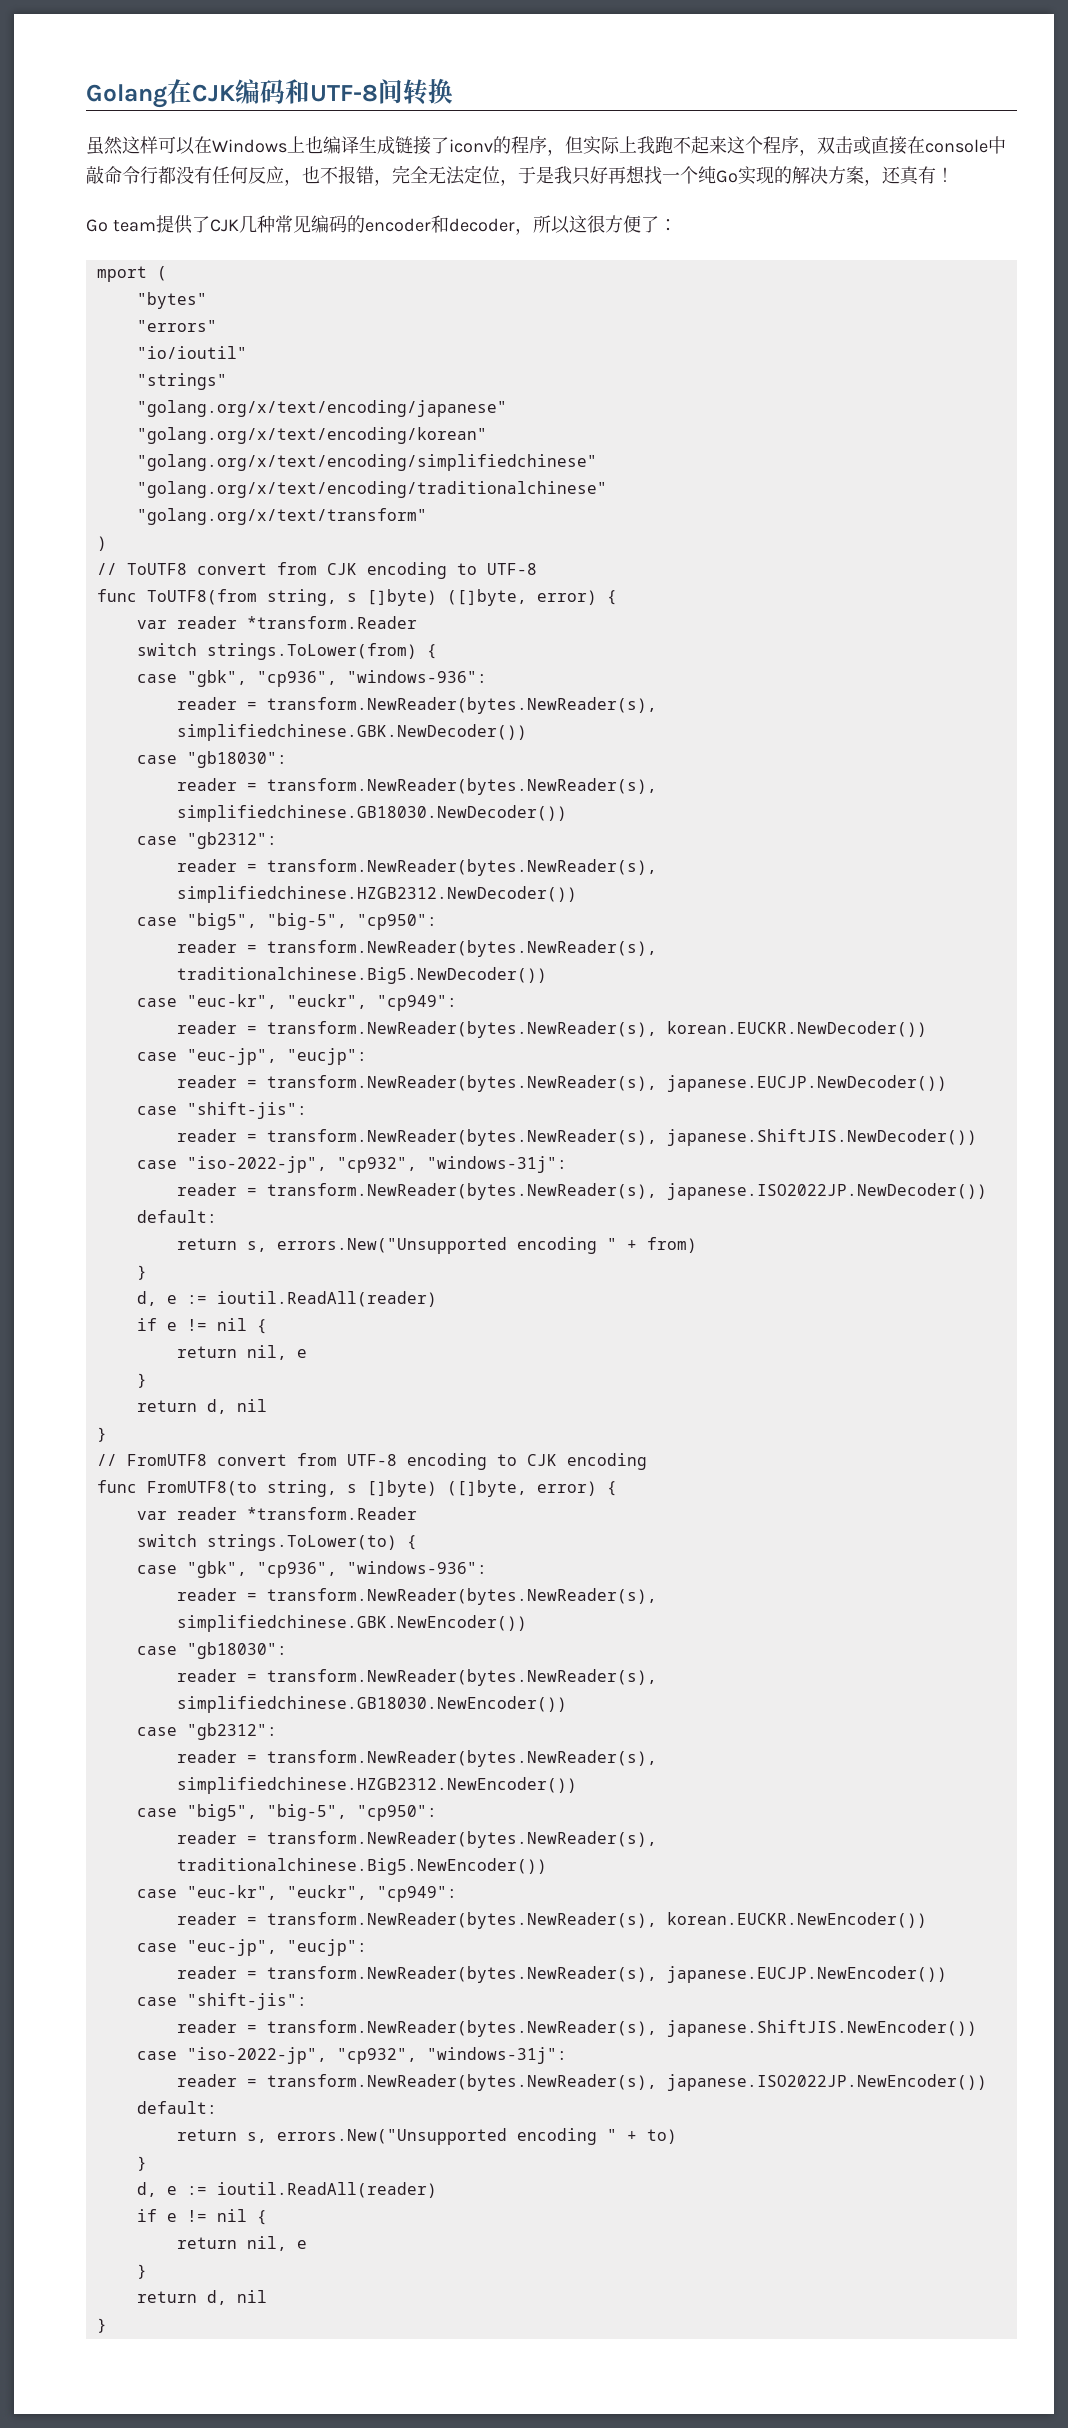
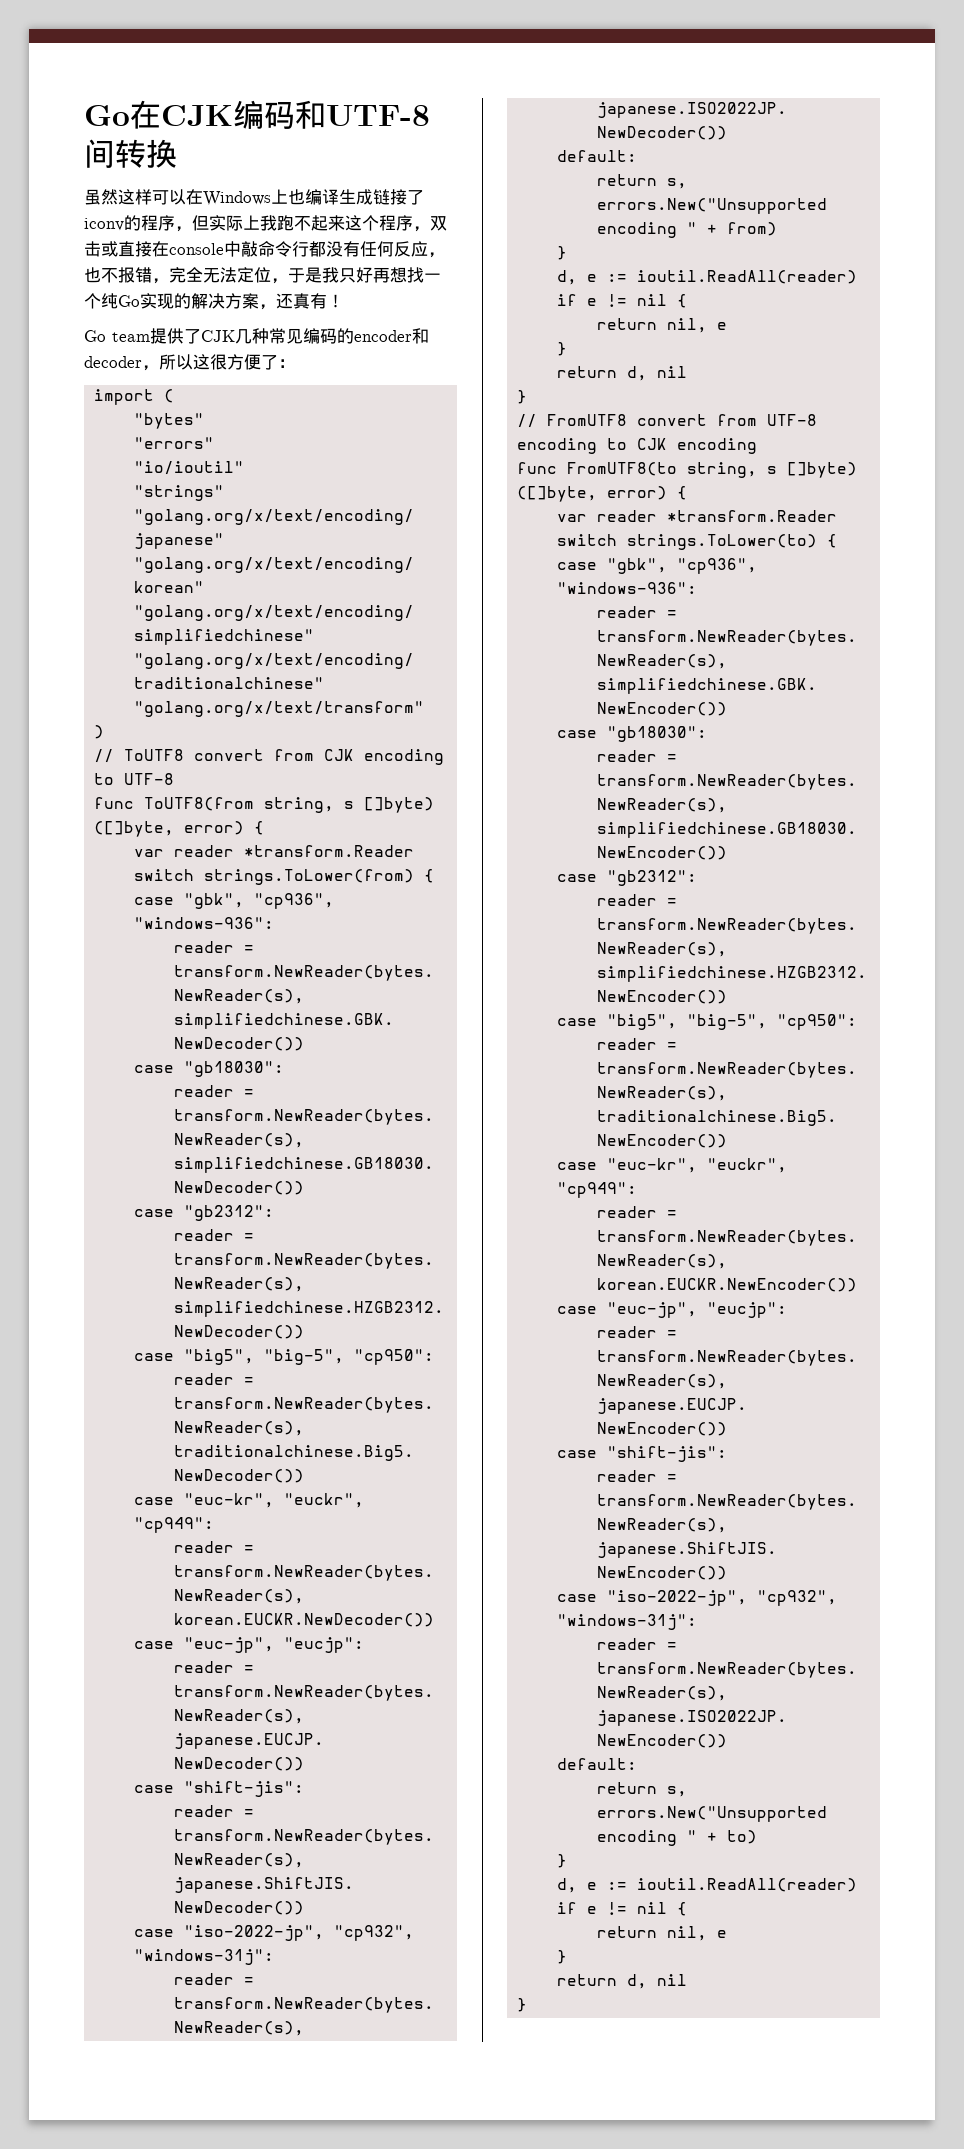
[86,84,167,108] Golang -> [84,105,130,126] Go
[96,266,147,282] mport -> [94,389,155,405] import

